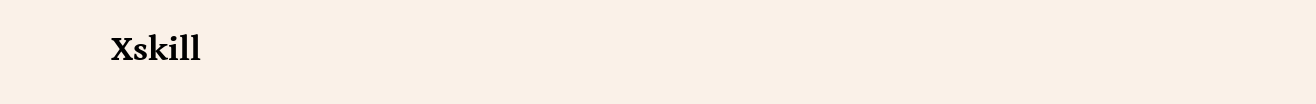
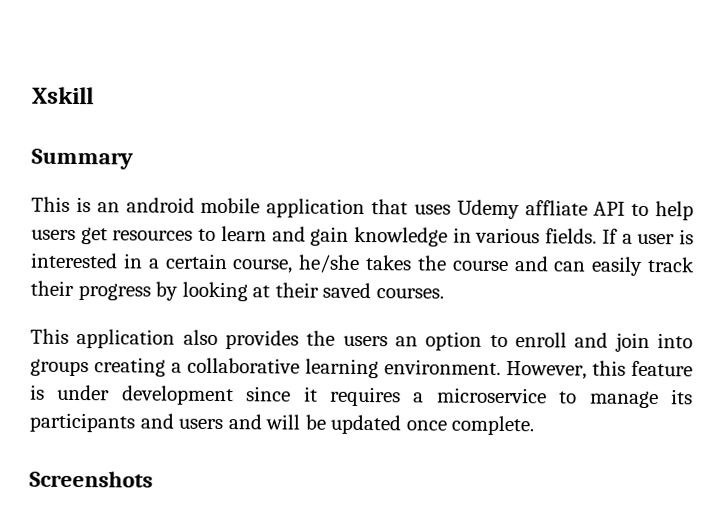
(201, 47) none -> [31,148,133,170] [31,196,695,221] [31,226,694,247] [30,252,696,276] [30,280,444,302] [30,328,693,353] [30,357,693,380] [30,384,693,409] [29,412,535,436] [29,470,153,488] // Summary // This is an android mobile application that uses Udemy affliate API to help users get resources to learn and gain knowledge in various fields. If a user is interested in a certain course, he/she takes the course and can easily track their progress by looking at their saved courses. // This application also provides the users an option to enroll and join into groups creating a collaborative learning environment. However, this feature is under development since it requires a microservice to manage its participants and users and will be updated once complete. // Screenshots

